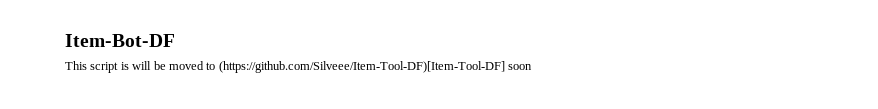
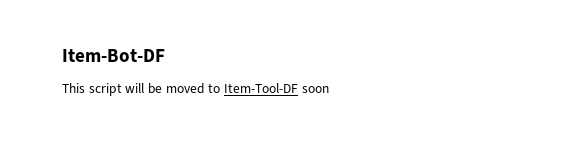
[120,62,129,70] is -> (122, 89) none
[218,61,505,73] (https://github.com/Silveee/Item-Tool-DF)[Item-Tool-DF] -> [223,83,298,93] Item-Tool-DF

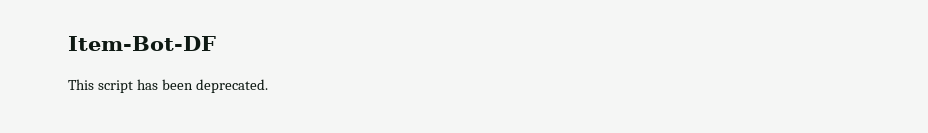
[125,83,329,94] will be moved to Item-Tool-DF soon -> [136,79,268,93] has been deprecated.

